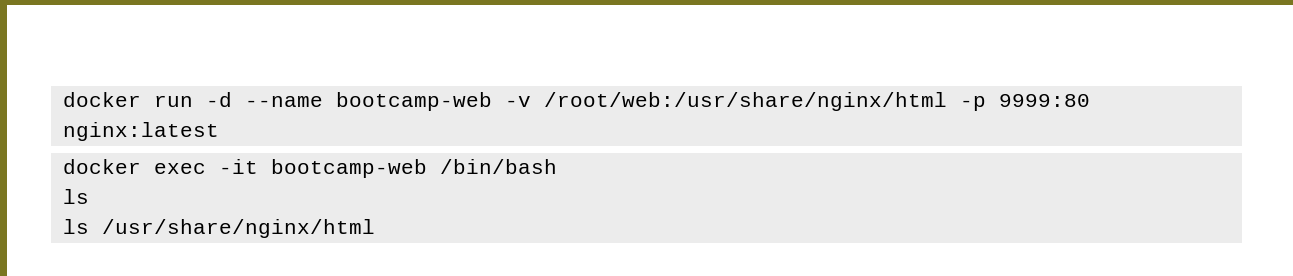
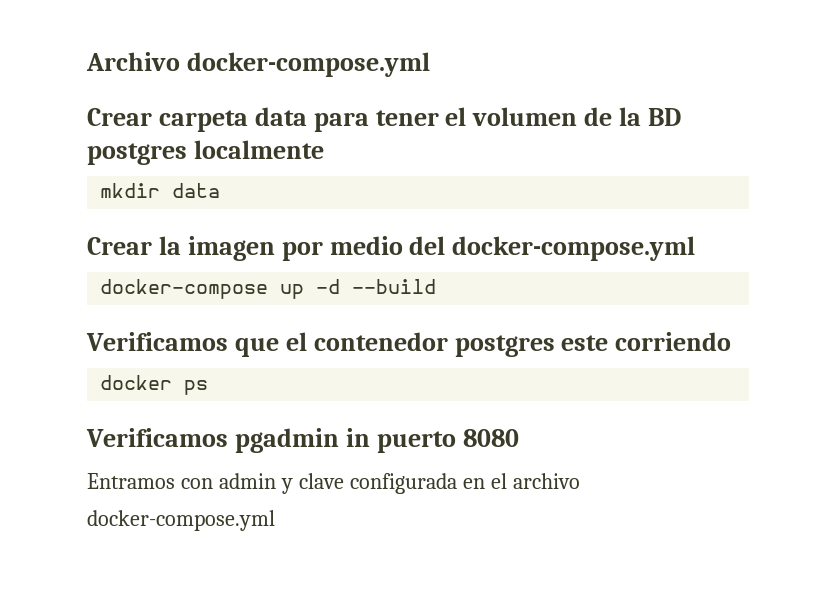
[63,92,1091,111] [63,122,220,141] [63,159,558,178] [63,189,90,204] [63,219,376,238] docker run -d --name bootcamp-web -v /root/web:/usr/share/nginx/html -p 9999:80 nginx:latest // docker exec -it bootcamp-web /bin/bash // ls // ls /usr/share/nginx/html -> [86,52,430,77] [87,107,681,132] [87,140,324,165] [100,183,221,198] [87,236,696,261] [100,279,437,299] [86,332,732,357] [100,375,209,395] [86,428,519,453] [87,473,580,494] [87,510,275,531] Archivo docker-compose.yml // Crear carpeta data para tener el volumen de la BD postgres localmente // mkdir data // Crear la imagen por medio del docker-compose.yml // docker-compose up -d --build // Verificamos que el contenedor postgres este corriendo // docker ps // Verificamos pgadmin in puerto 8080 // Entramos con admin y clave configurada en el archivo docker-compose.yml

